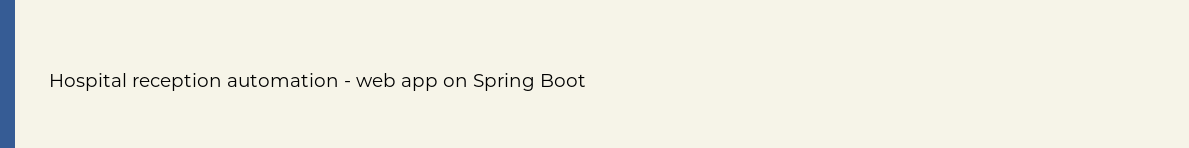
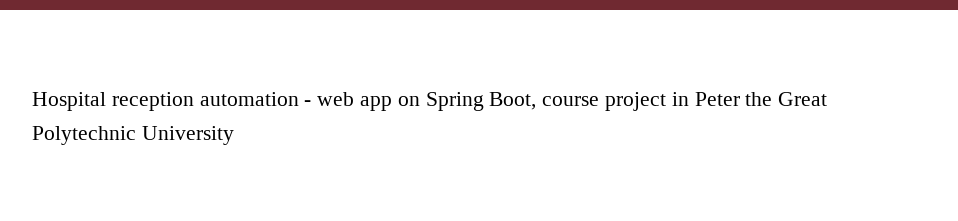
[540,74,586,87] Boot -> [489,92,828,111] [32,126,234,145] Boot, course project in Peter the Great Polytechnic University

